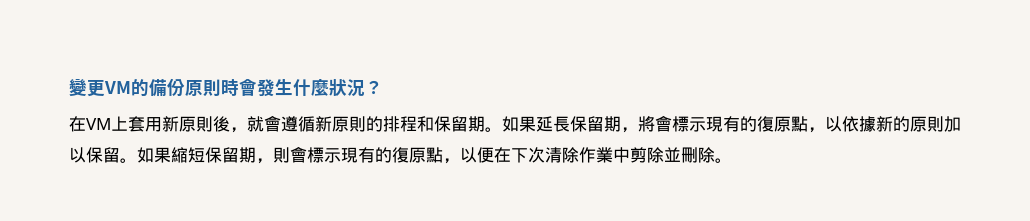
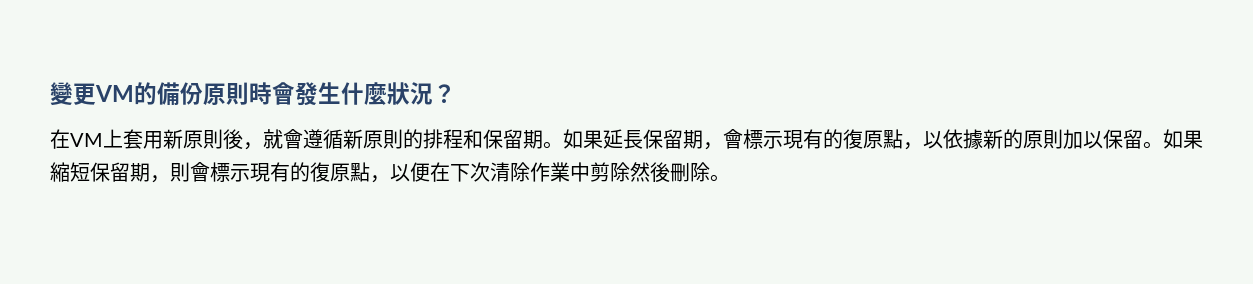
[638,116,655,132] 將 -> (723, 146) none
[664,147,681,162] 並 -> [630,162,670,182] 然後

